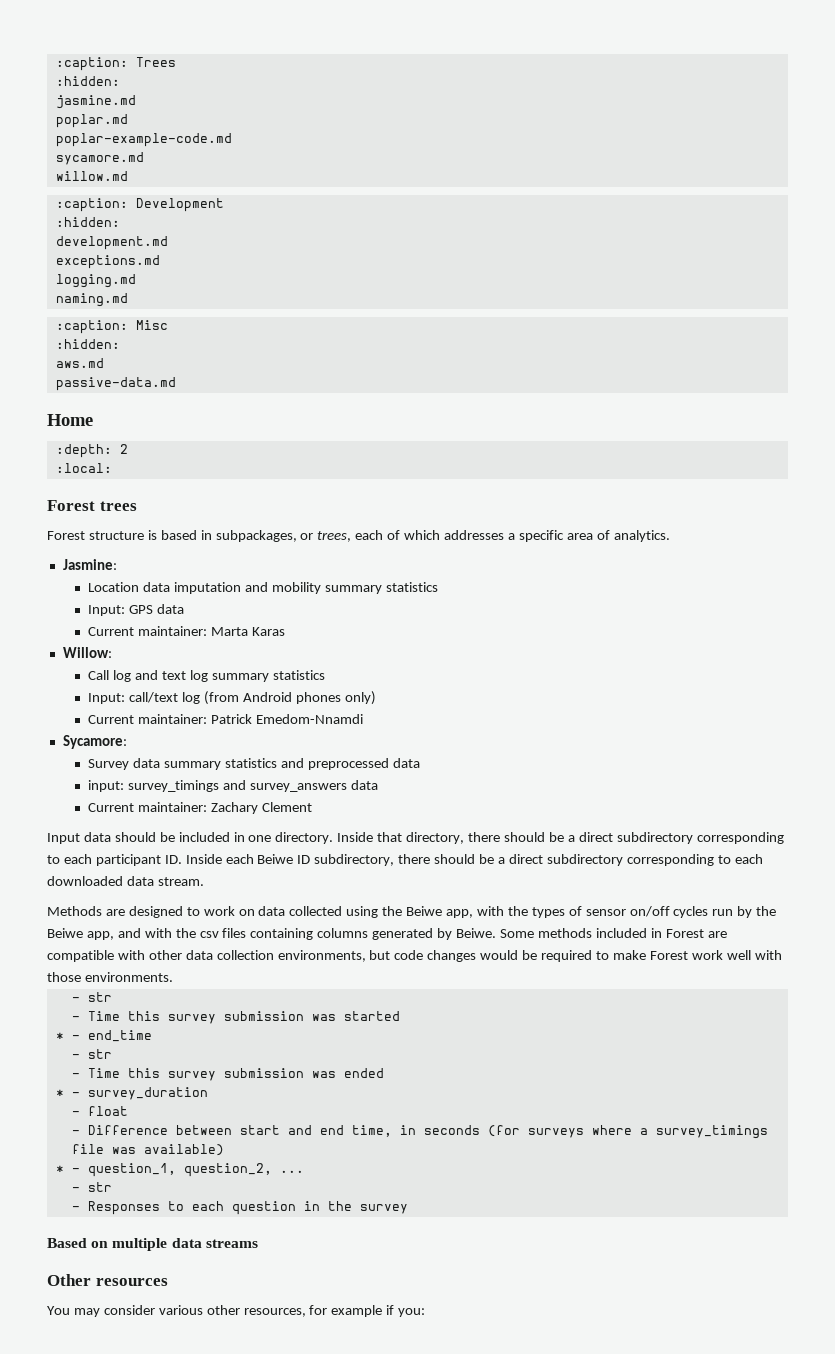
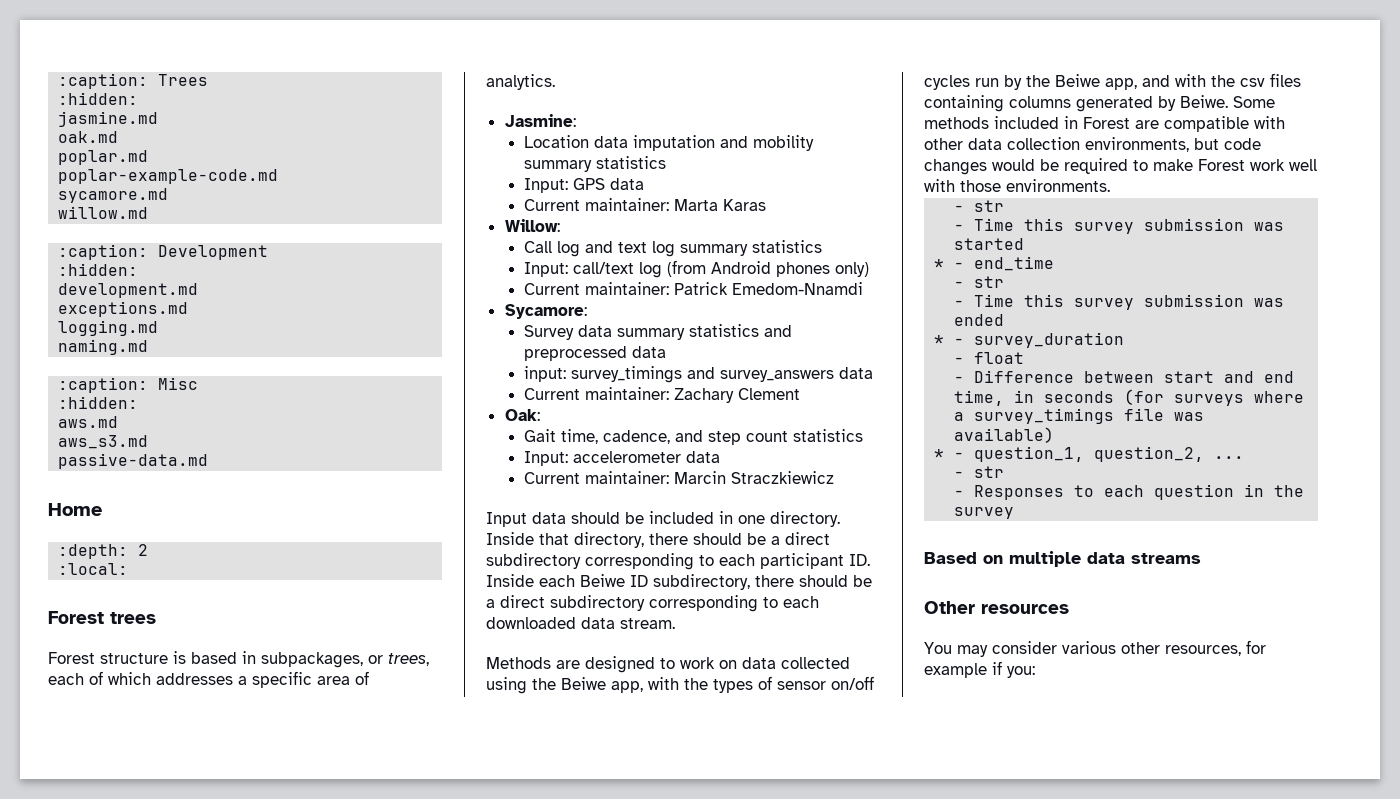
(136, 102) none -> [58,131,119,143] // oak.md
(104, 363) none -> [58,435,149,449] // aws_s3.md
(313, 807) none -> [504,409,540,421] [524,429,864,445] [524,451,721,466] [524,471,835,484] // Oak: // Gait time, cadence, and step count statistics // Input: accelerometer data // Current maintainer: Marcin Straczkiewicz

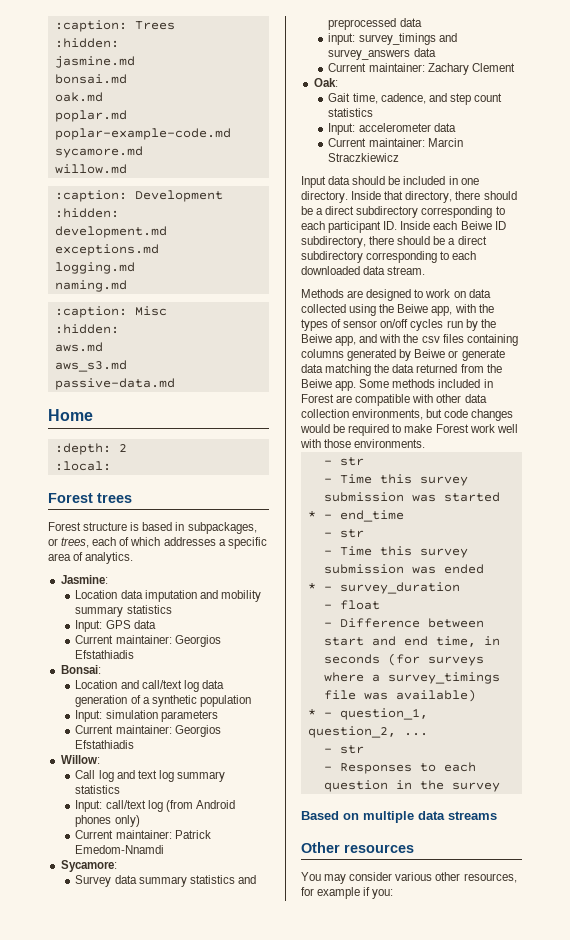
(159, 119) none -> [54,74,127,84] // bonsai.md
[674,199,767,211] Marta Karas -> [174,635,221,647] [75,650,135,659] [60,665,101,674] [75,680,224,692] [75,695,251,707] [75,710,218,722] [75,725,221,737] [75,740,135,749] Georgios Efstathiadis // Bonsai: // Location and call/text log data generation of a synthetic population // Input: simulation parameters // Current maintainer: Georgios Efstathiadis
[1180,95,1228,108] Beiwe. -> [414,349,505,361] [301,364,502,376] [301,379,357,391] Beiwe or generate data matching the data returned from the Beiwe app.

